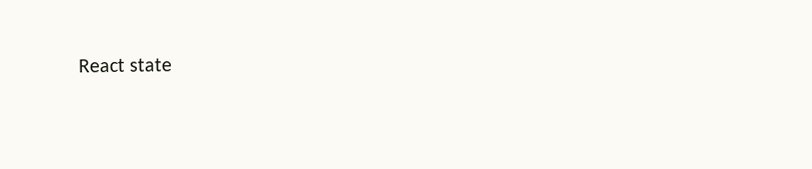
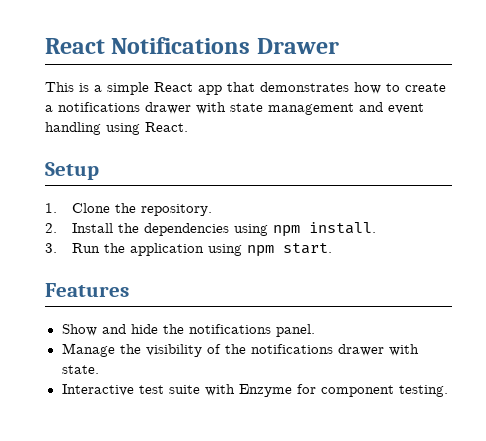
[78,58,173,73] React state -> [45,37,339,54] [45,82,446,95] [45,102,424,115] [45,122,188,135] [45,162,99,180] [45,203,212,216] [45,222,376,237] [45,243,332,257] [45,283,129,297] [61,324,315,337] [61,343,419,357] [61,365,99,374] [61,384,448,397] React Notifications Drawer // This is a simple React app that demonstrates how to create a notifications drawer with state management and event handling using React. // Setup // 1. Clone the repository. // 2. Install the dependencies using npm install. // 3. Run the application using npm start. // Features // Show and hide the notifications panel. // Manage the visibility of the notifications drawer with state. // Interactive test suite with Enzyme for component testing.

